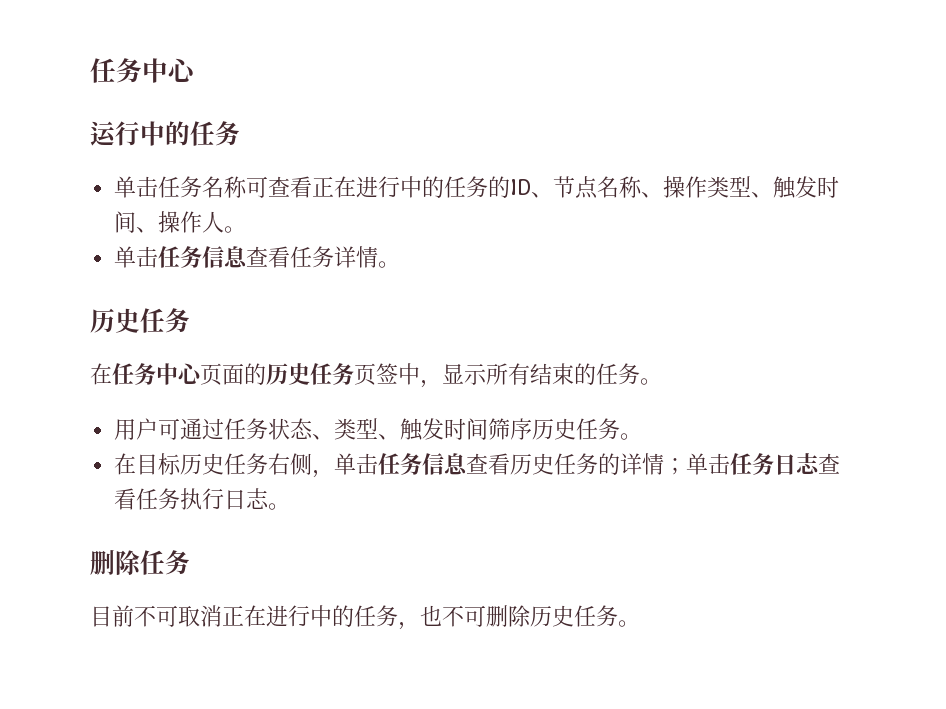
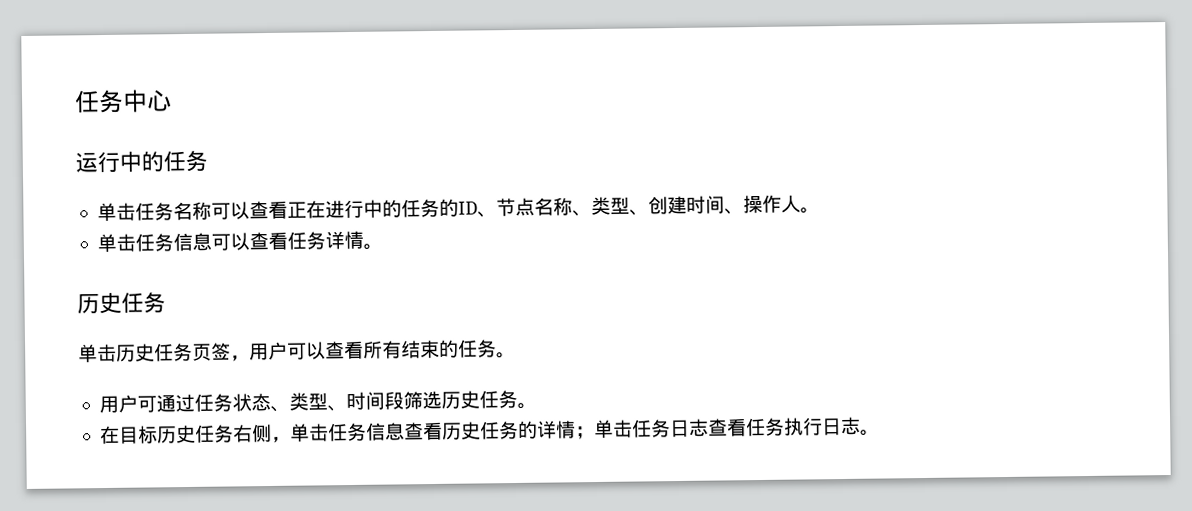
(269, 187) none -> [229,201,250,220] 以
[663,176,818,199] 操作类型、触发 -> [590,195,687,216] 类型、创建
(249, 257) none -> [210,232,250,251] 可以
[90,363,487,388] 在任务中心页面的历史任务页签中，显示 -> [78,340,364,363] 单击历史任务页签，用户可以查看
[400,418,533,441] 触发时间筛序 -> [345,390,442,411] 时间段筛选
[90,550,190,575] [90,605,640,630] // 删除任务 // 目前不可取消正在进行中的任务，也不可删除历史任务。 -> (880, 432) none

